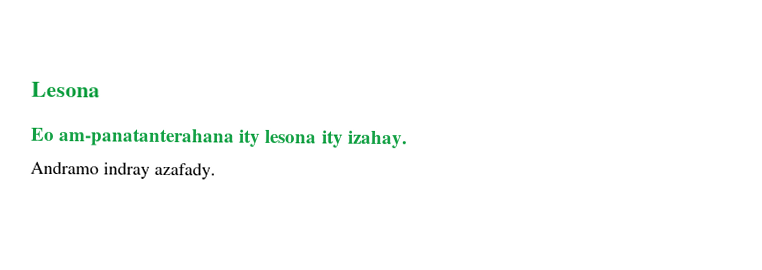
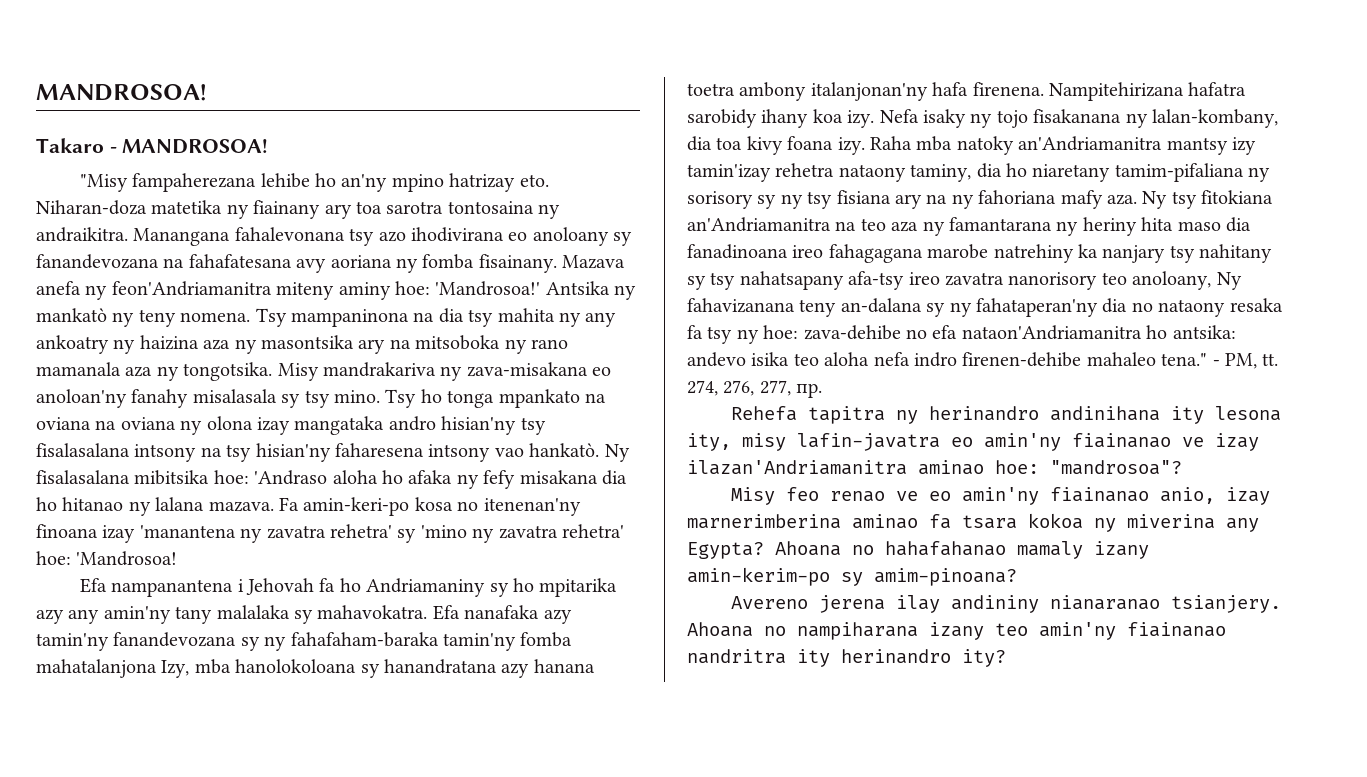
[31,81,100,98] [30,127,408,149] [30,161,216,180] Lesona // Eo am-panatanterahana ity lesona ity izahay. // Andramo indray azafady. -> [36,84,207,101] [36,138,269,154] [79,173,549,192] [36,200,561,219] [36,227,633,246] [36,254,626,273] [36,281,637,300] [36,308,617,327] [36,335,568,354] [36,362,612,381] [36,389,606,408] [36,416,546,435] [36,443,630,462] [36,470,627,489] [36,497,581,516] [36,524,624,543] [36,551,178,566] [79,578,618,597] [36,605,572,624] [36,632,573,651] [36,659,595,678] [687,82,1247,101] [687,109,1278,128] [687,136,1256,155] [687,163,1271,182] [687,190,1274,209] [687,217,1251,236] [687,244,1273,263] [687,271,1242,290] [687,298,1283,317] [687,325,1236,344] [687,352,1279,369] [687,380,823,398] [730,406,1281,424] [687,433,1259,451] [687,460,1182,475] [730,487,1270,505] [687,513,1259,532] [687,541,1149,559] [687,567,1017,586] [730,595,1281,613] [687,622,1226,640] [687,649,1006,667] MANDROSOA! // Takaro - MANDROSOA! // "Misy fampaherezana lehibe ho an'ny mpino hatrizay eto. Niharan-doza matetika ny fiainany ary toa sarotra tontosaina ny andraikitra. Manangana fahalevonana tsy azo ihodivirana eo anoloany sy fanandevozana na fahafatesana avy aoriana ny fomba fisainany. Mazava anefa ny feon'Andriamanitra miteny aminy hoe: 'Mandrosoa!' Antsika ny mankatò ny teny nomena. Tsy mampaninona na dia tsy mahita ny any ankoatry ny haizina aza ny masontsika ary na mitsoboka ny rano mamanala aza ny tongotsika. Misy mandrakariva ny zava-misakana eo anoloan'ny fanahy misalasala sy tsy mino. Tsy ho tonga mpankato na oviana na oviana ny olona izay mangataka andro hisian'ny tsy fisalasalana intsony na tsy hisian'ny faharesena intsony vao hankatò. Ny fisalasalana mibitsika hoe: 'Andraso aloha ho afaka ny fefy misakana dia ho hitanao ny lalana mazava. Fa amin-keri-po kosa no itenenan'ny finoana izay 'manantena ny zavatra rehetra' sy 'mino ny zavatra rehetra' hoe: 'Mandrosoa! // Efa nampanantena i Jehovah fa ho Andriamaniny sy ho mpitarika azy any amin'ny tany malalaka sy mahavokatra. Efa nanafaka azy tamin'ny fanandevozana sy ny fahafaham-baraka tamin'ny fomba mahatalanjona Izy, mba hanolokoloana sy hanandratana azy hanana toetra ambony italanjonan'ny hafa firenena. Nampitehirizana hafatra sarobidy ihany koa izy. Nefa isaky ny tojo fisakanana ny lalan-kombany, dia toa kivy foana izy. Raha mba natoky an'Andriamanitra mantsy izy tamin'izay rehetra nataony taminy, dia ho niaretany tamim-pifaliana ny sorisory sy ny tsy fisiana ary na ny fahoriana mafy aza. Ny tsy fitokiana an'Andriamanitra na teo aza ny famantarana ny heriny hita maso dia fanadinoana ireo fahagagana marobe natrehiny ka nanjary tsy nahitany sy tsy nahatsapany afa-tsy ireo zavatra nanorisory teo anoloany, Ny fahavizanana teny an-dalana sy ny fahataperan'ny dia no nataony resaka fa tsy ny hoe: zava-dehibe no efa nataon'Andriamanitra ho antsika: andevo isika teo aloha nefa indro firenen-dehibe mahaleo tena." - PM, tt. 274, 276, 277, пр. // Rehefa tapitra ny herinandro andinihana ity lesona ity, misy lafin-javatra eo amin'ny fiainanao ve izay ilazan'Andriamanitra aminao hoe: "mandrosoa"? // Misy feo renao ve eo amin'ny fiainanao anio, izay marnerimberina aminao fa tsara kokoa ny miverina any Egypta? Ahoana no hahafahanao mamaly izany amin-kerim-po sy amim-pinoana? // Avereno jerena ilay andininy nianaranao tsianjery. Ahoana no nampiharana izany teo amin'ny fiainanao nandritra ity herinandro ity?

